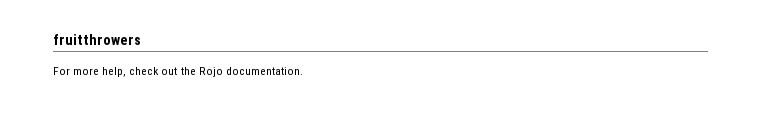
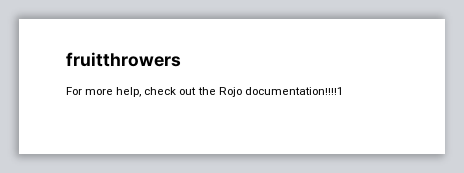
[225,67,303,75] documentation. -> [244,87,343,95] documentation!!!!1

